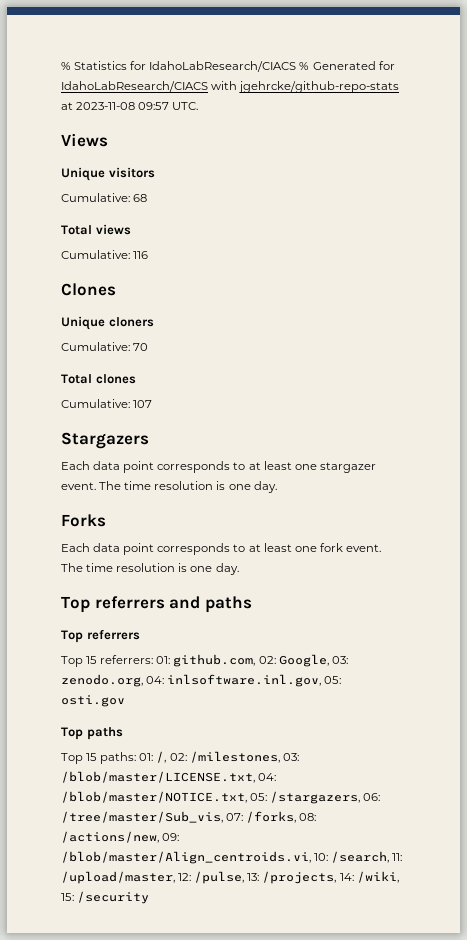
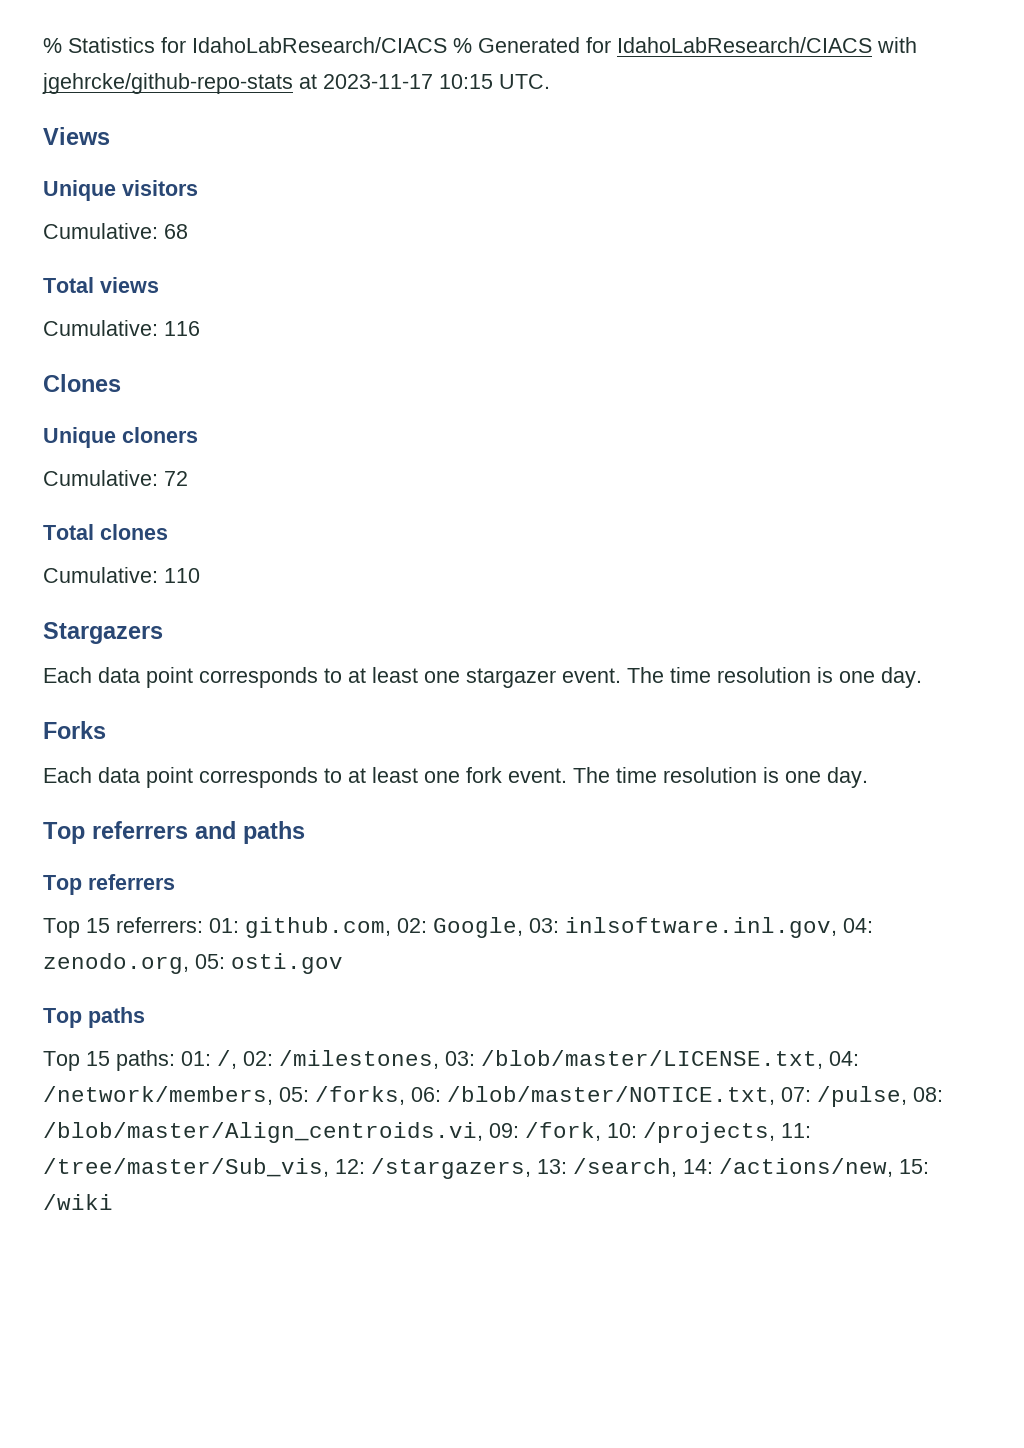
[76,102,170,110] 2023-11-08 09:57 -> [323,74,493,89] 2023-11-17 10:15
[133,343,149,351] 70 -> [164,471,188,486] 72
[133,400,153,408] 107 -> [164,568,200,583] 110
[61,674,322,687] zenodo.org, 04: inlsoftware.inl.gov, -> [565,917,873,938] [43,953,189,974] inlsoftware.inl.gov, 04: zenodo.org,
[61,791,381,804] [61,811,317,823] [61,831,180,843] [61,851,403,864] [61,871,399,884] [61,891,150,904] /blob/master/NOTICE.txt, 05: /stargazers, 06: /tree/master/Sub_vis, 07: /forks, 08: /actions/new, 09: /blob/master/Align_centroids.vi, 10: /search, 11: /upload/master, 12: /pulse, 13: /projects, 14: /wiki, 15: /security -> [43,1086,943,1107] [43,1122,811,1143] [43,1158,929,1179] [43,1194,113,1210] /network/members, 05: /forks, 06: /blob/master/NOTICE.txt, 07: /pulse, 08: /blob/master/Align_centroids.vi, 09: /fork, 10: /projects, 11: /tree/master/Sub_vis, 12: /stargazers, 13: /search, 14: /actions/new, 15: /wiki

